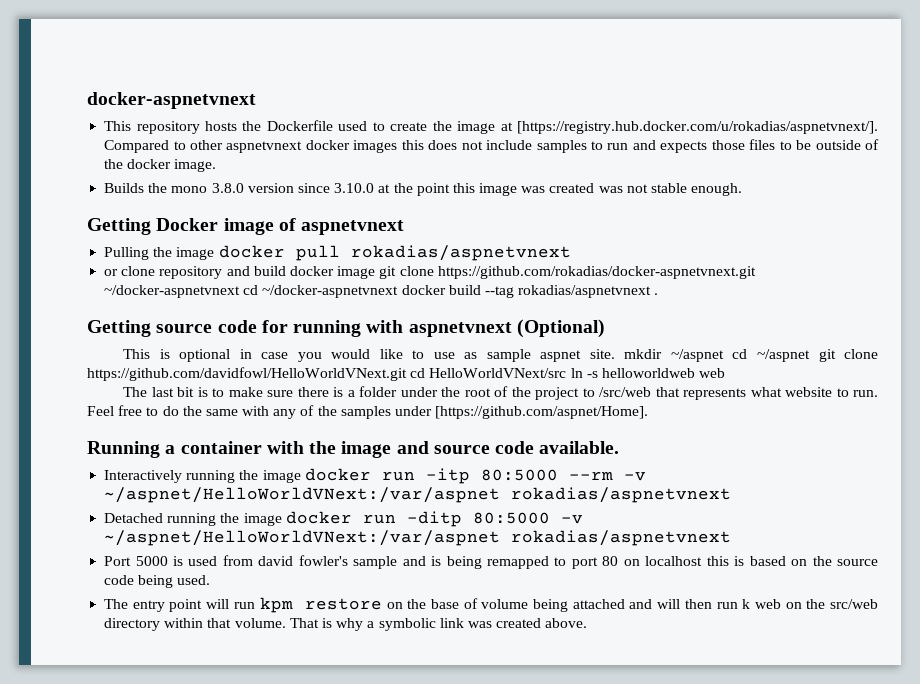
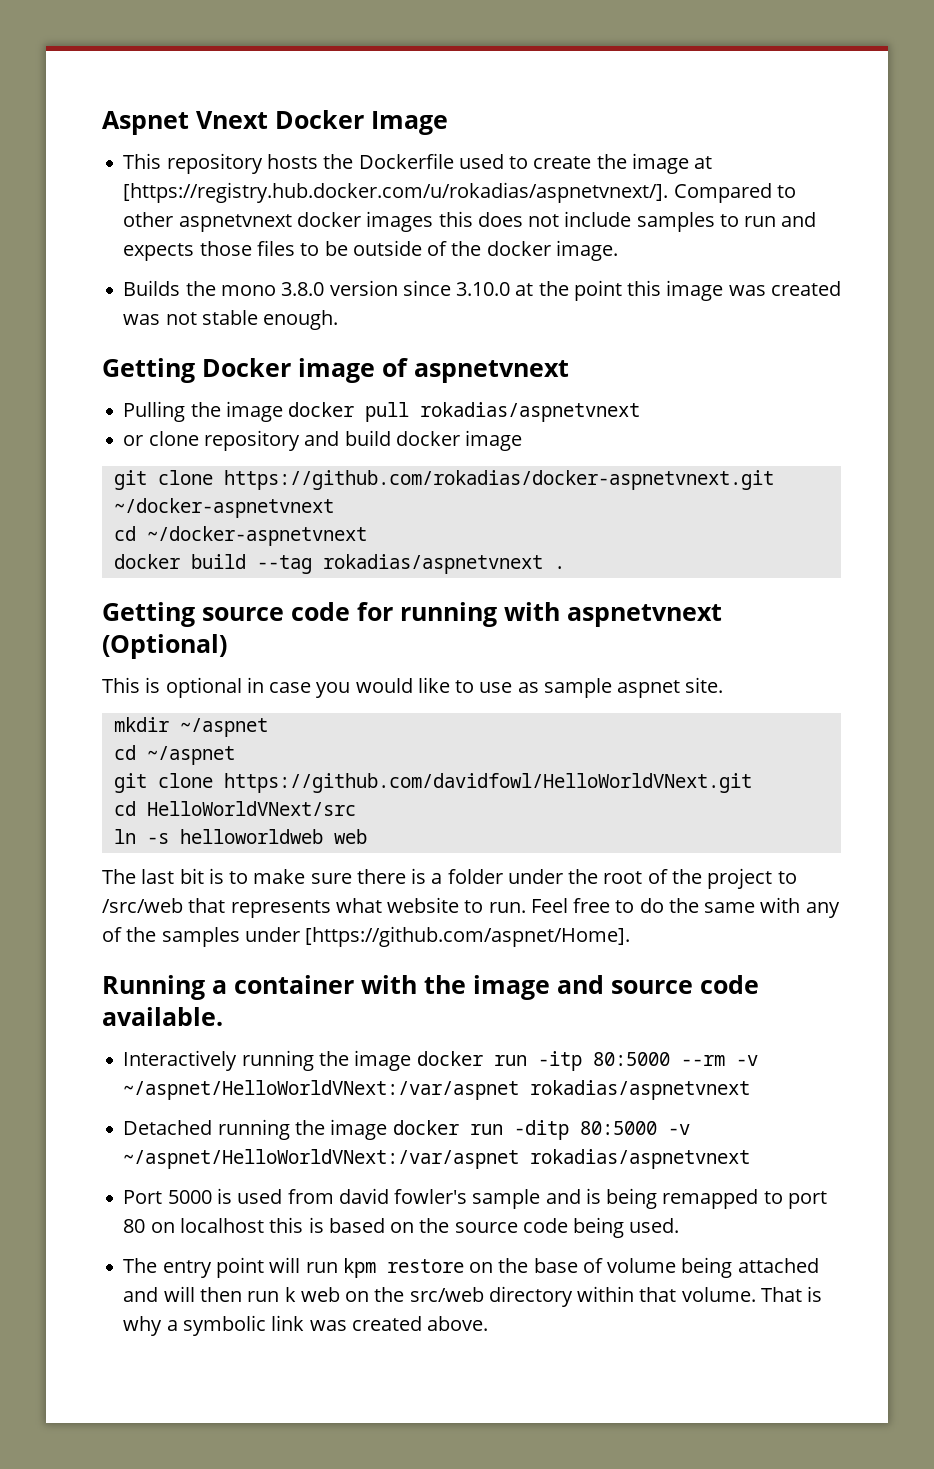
[87,92,256,109] docker-aspnetvnext -> [102,110,448,135] Aspnet Vnext Docker Image
(376, 272) none -> (523, 440) //
(241, 291) none -> (334, 508) //
(399, 291) none -> (367, 536) //
(615, 354) none -> (724, 685) //
(724, 355) none -> (268, 727) //
(810, 355) none -> (235, 755) //
(407, 374) none -> (752, 783) //
(567, 373) none -> (356, 808) //

